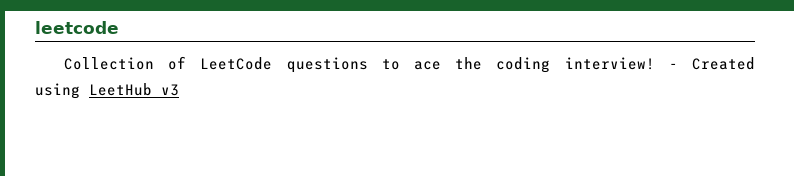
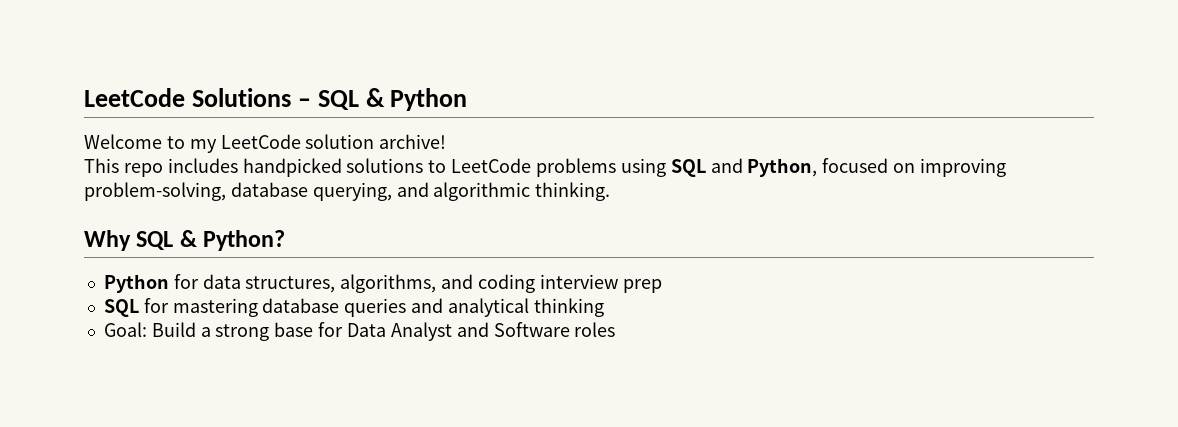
[35,21,119,34] [63,56,756,73] [35,83,179,99] leetcode // Collection of LeetCode questions to ace the coding interview! - Created using LeetHub v3 -> [84,88,468,111] [84,134,447,153] [84,158,1007,177] [84,182,611,201] [84,230,286,251] [103,274,662,293] [103,298,604,317] [103,322,616,341] LeetCode Solutions – SQL & Python // Welcome to my LeetCode solution archive! // This repo includes handpicked solutions to LeetCode problems using SQL and Python, focused on improving problem-solving, database querying, and algorithmic thinking. // Why SQL & Python? // Python for data structures, algorithms, and coding interview prep // SQL for mastering database queries and analytical thinking // Goal: Build a strong base for Data Analyst and Software roles

